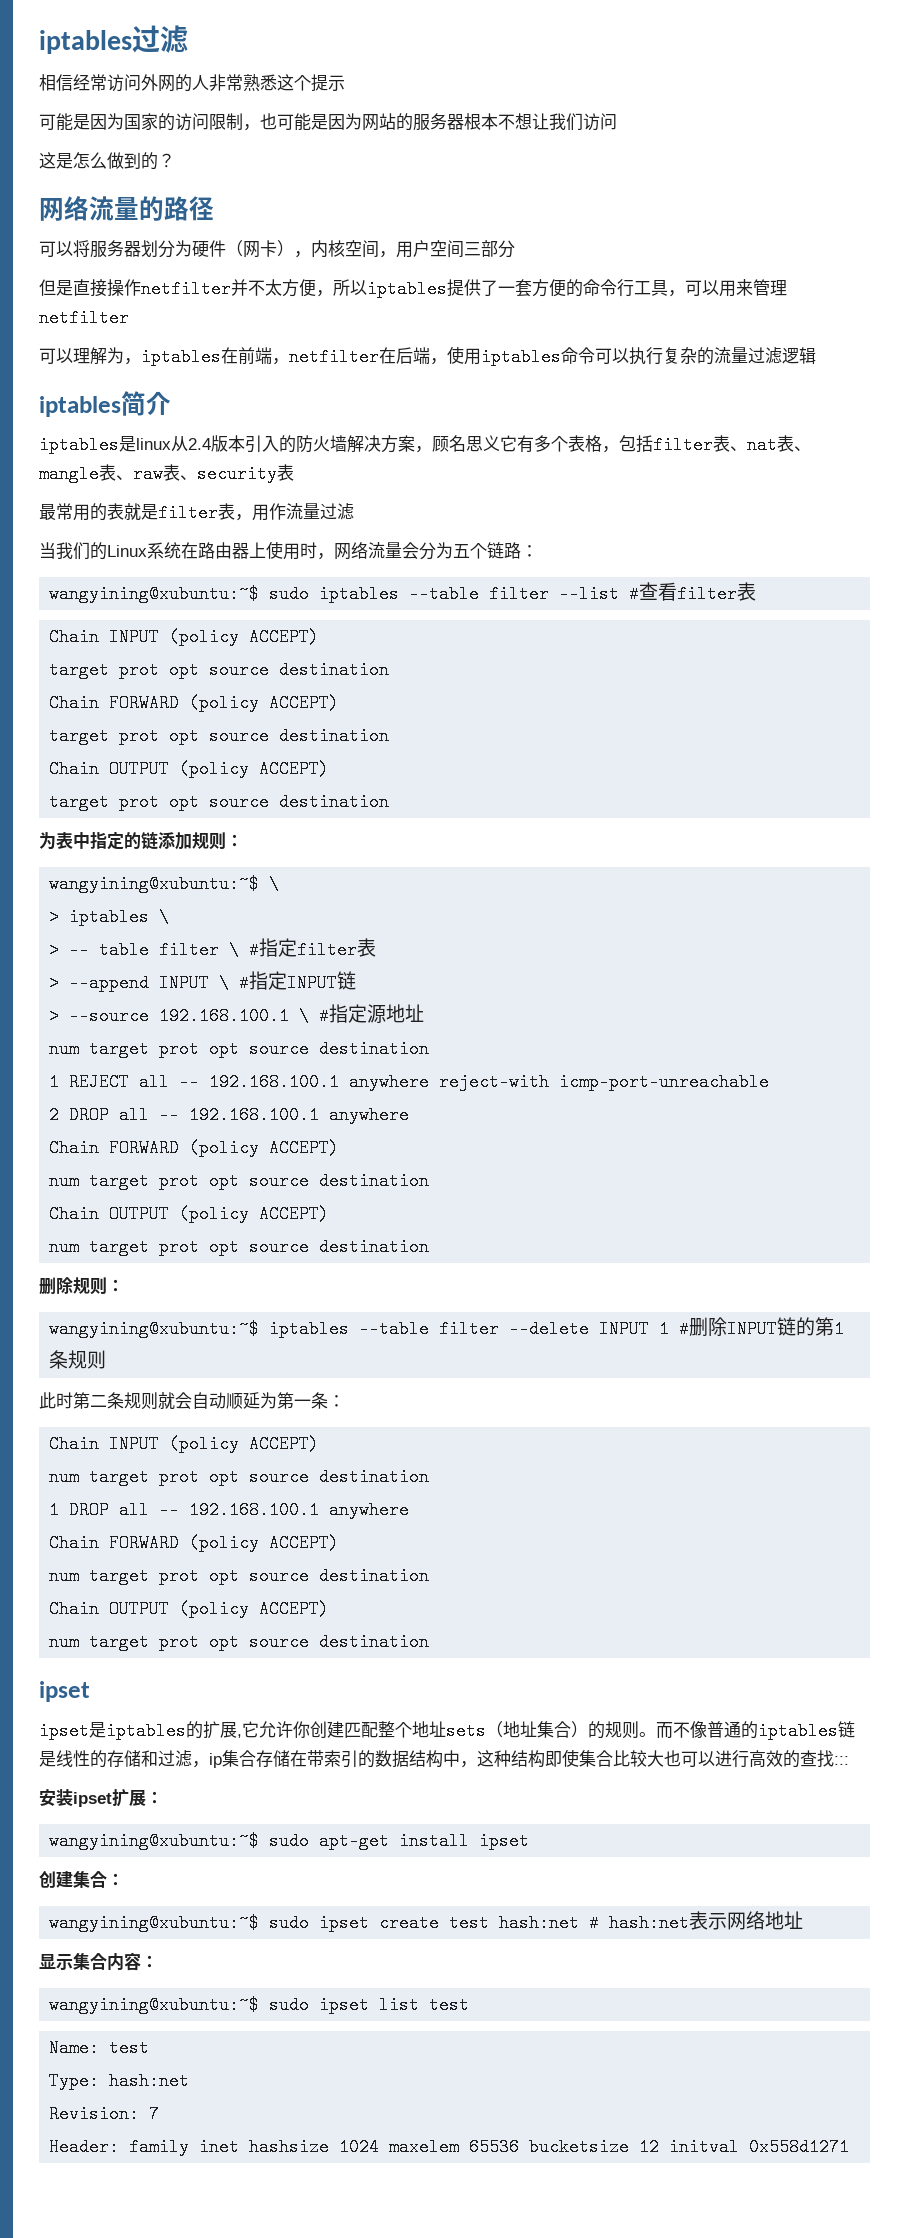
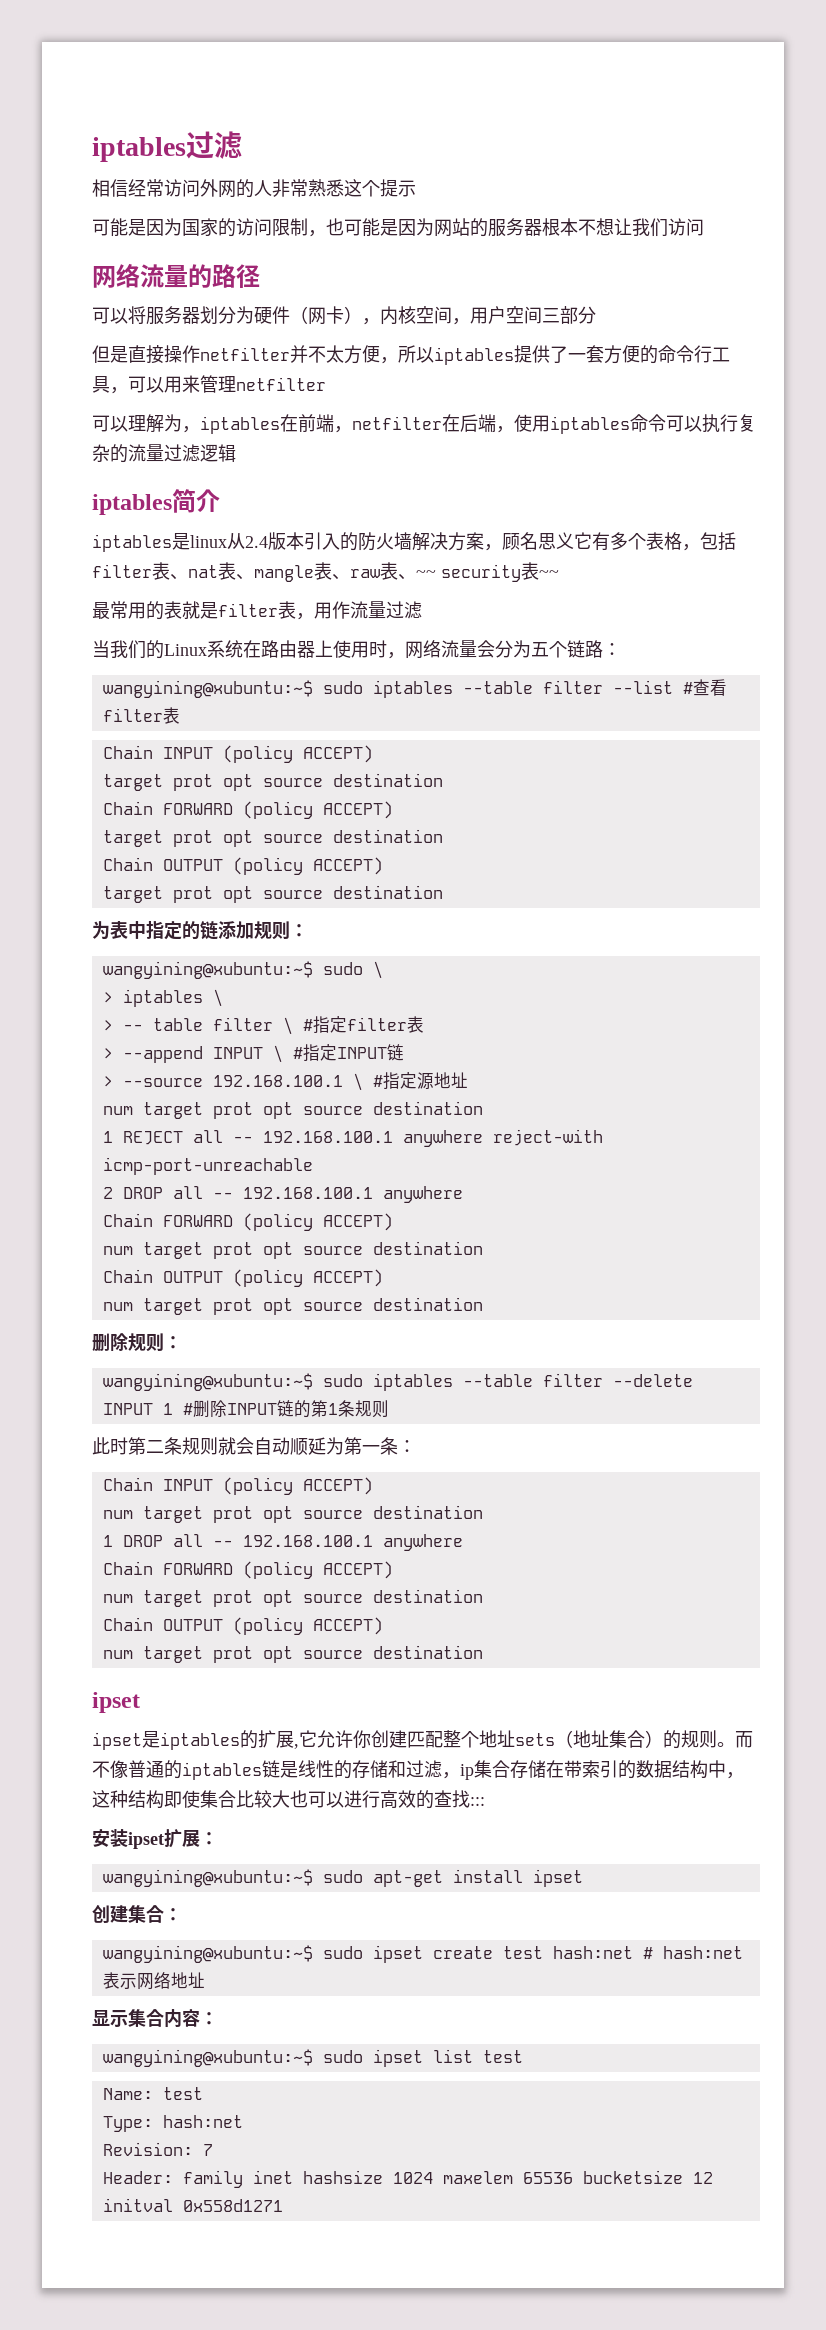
[39,152,175,170] // 这是怎么做到的？ -> (704, 227) none
(197, 477) none -> [416,570,436,578] ~~
(294, 472) none -> [539,570,559,578] ~~
(260, 884) none -> [322,962,363,975] sudo
(260, 1329) none -> [322,1374,363,1387] sudo

